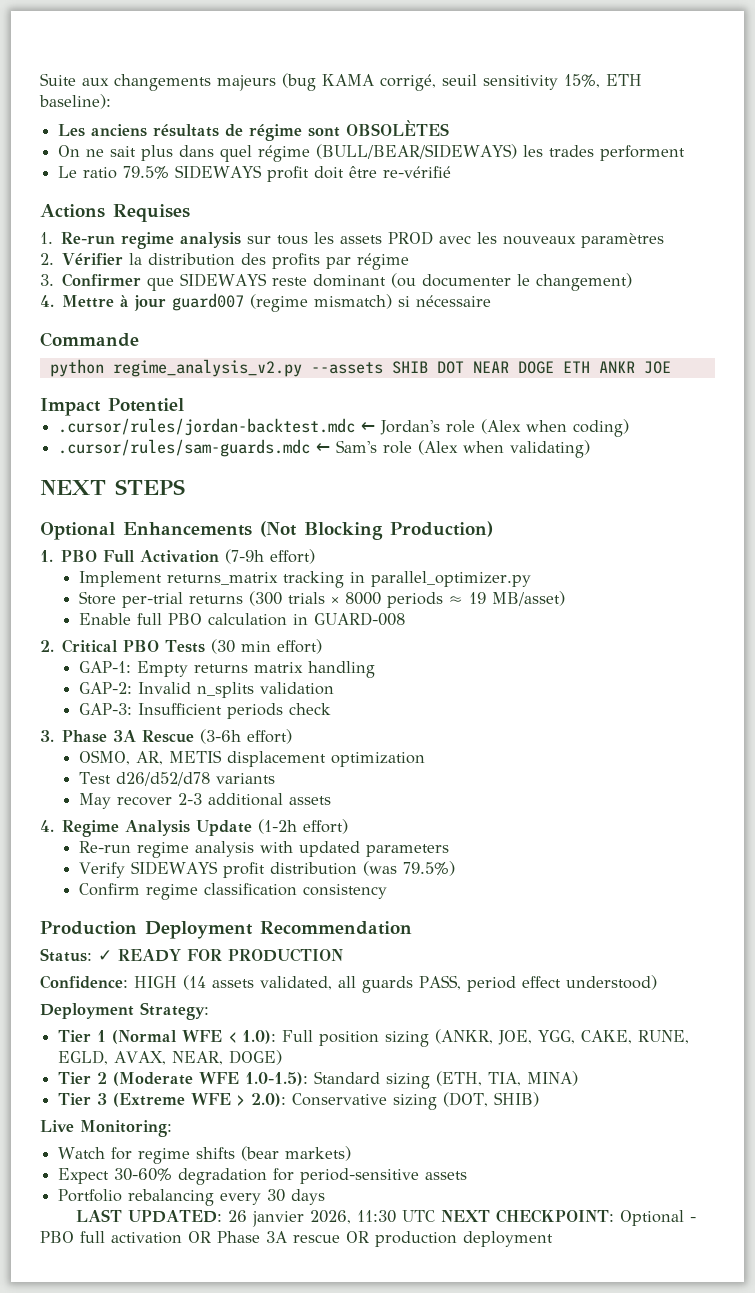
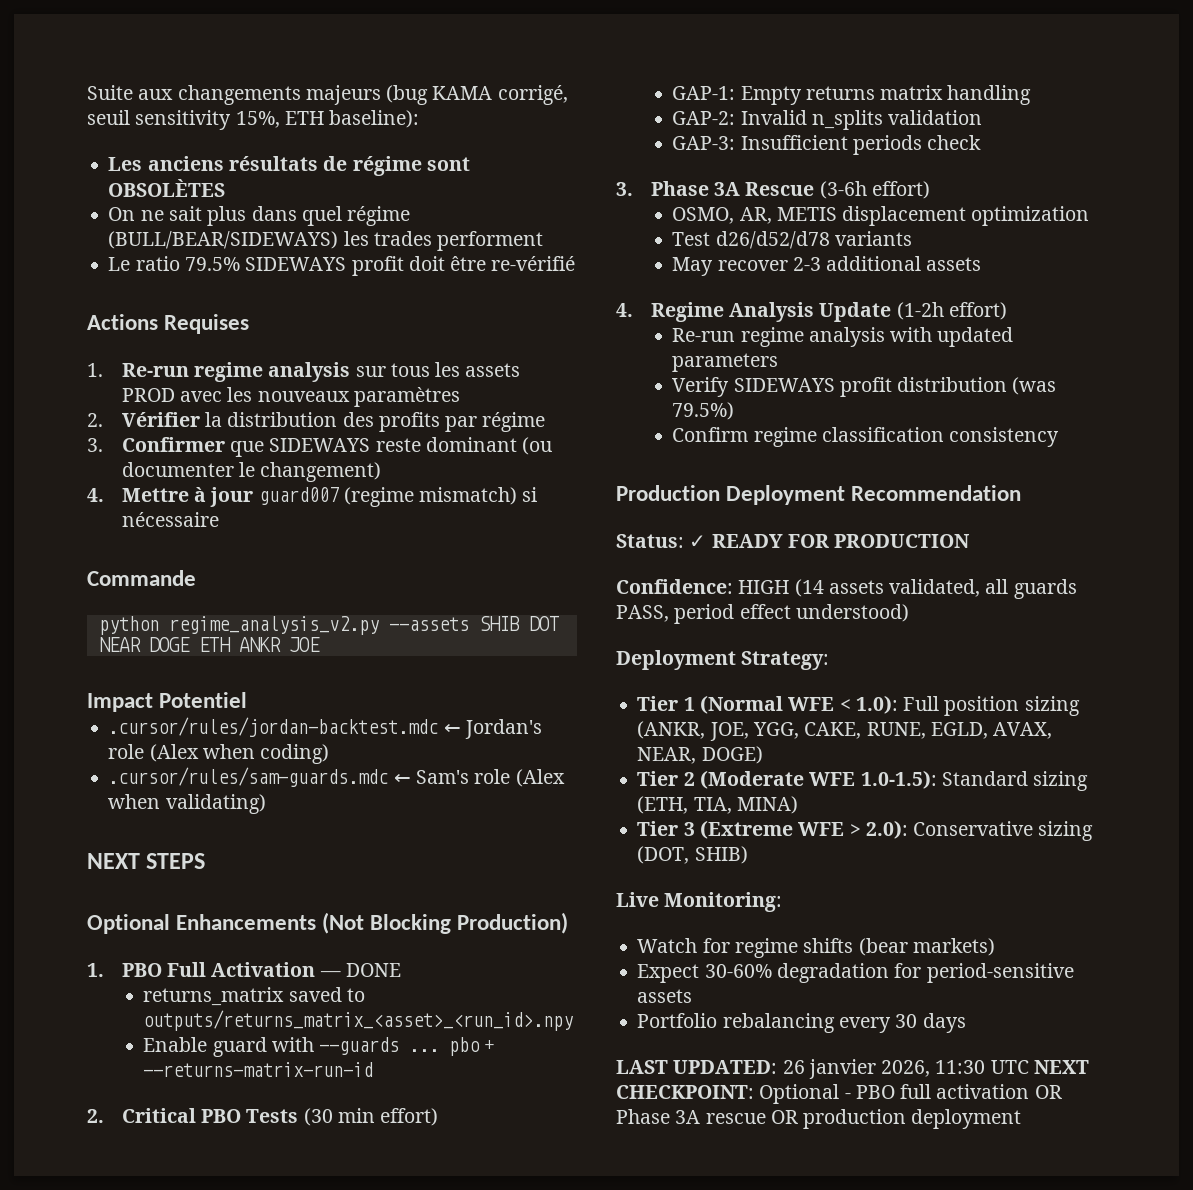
[225,549,316,564] [79,571,532,588] [79,591,566,608] [79,612,406,626] (7-9h effort) // Implement returns_matrix tracking in parallel_optimizer.py // Store per-trial returns (300 trials × 8000 periods ≈ 19 MB/asset) // Enable full PBO calculation in GUARD-008 -> [319,963,401,977] [143,987,365,1006] [143,1010,574,1031] [143,1037,496,1057] [143,1062,374,1077] — DONE // returns_matrix saved to outputs/returns_matrix_<asset>_<run_id>.npy // Enable guard with --guards ... pbo + --returns-matrix-run-id

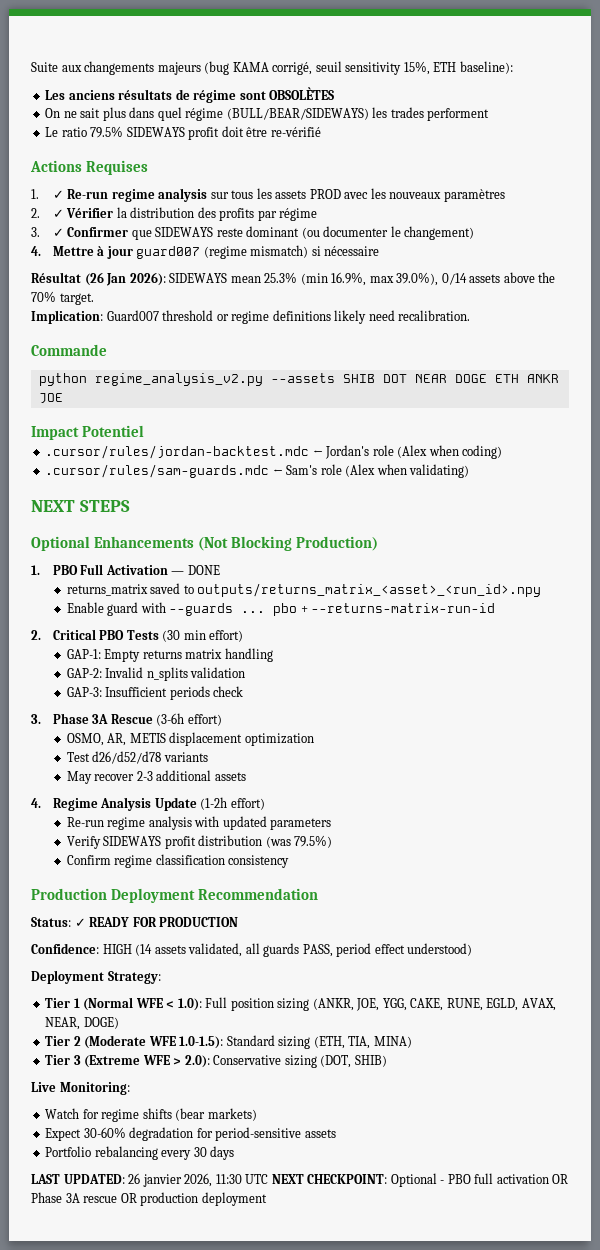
(103, 370) none -> [52,190,64,199] ✓
(103, 420) none -> [52,209,64,218] ✓
(103, 445) none -> [52,228,64,237] ✓
(219, 519) none -> [31,272,556,286] [31,291,94,305] [31,310,471,324] // Résultat (26 Jan 2026): SIDEWAYS mean 25.3% (min 16.9%, max 39.0%), 0/14 assets above the 70% target. // Implication: Guard007 threshold or regime definitions likely need recalibration.

